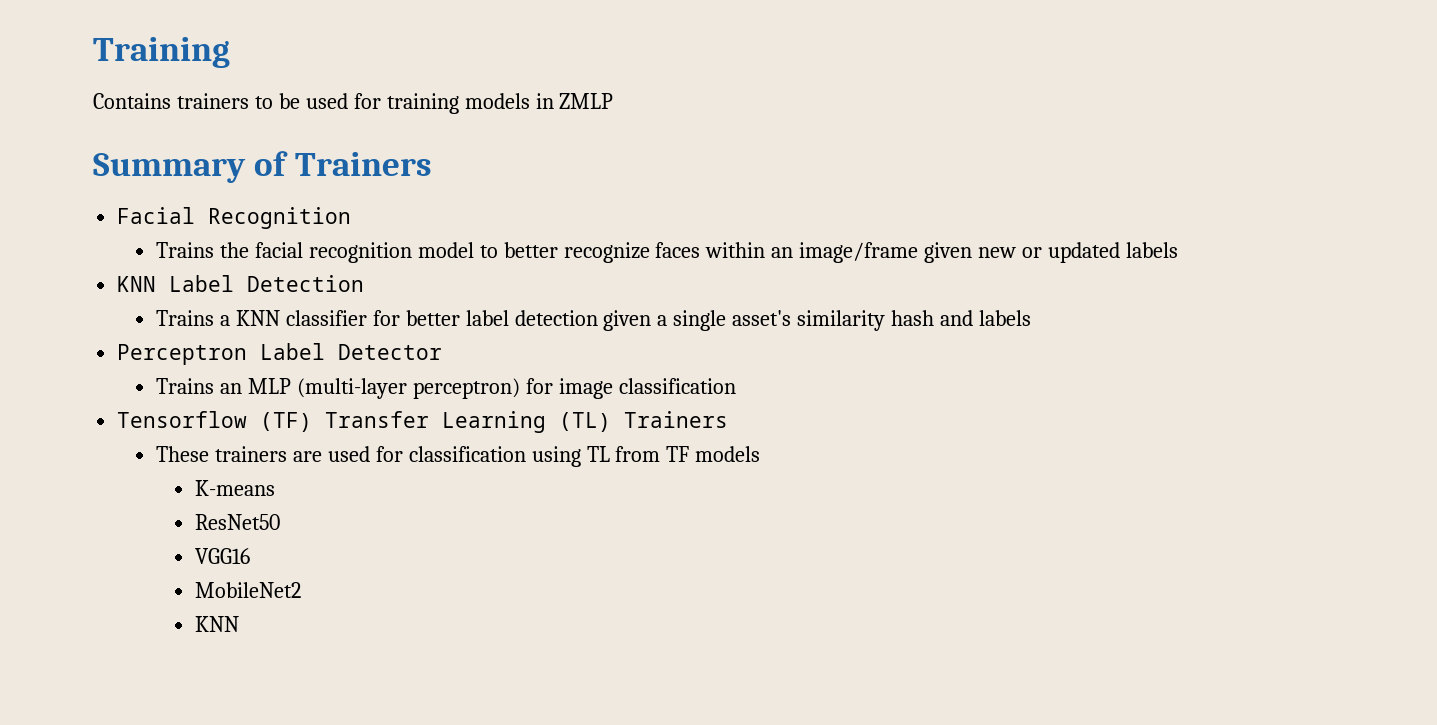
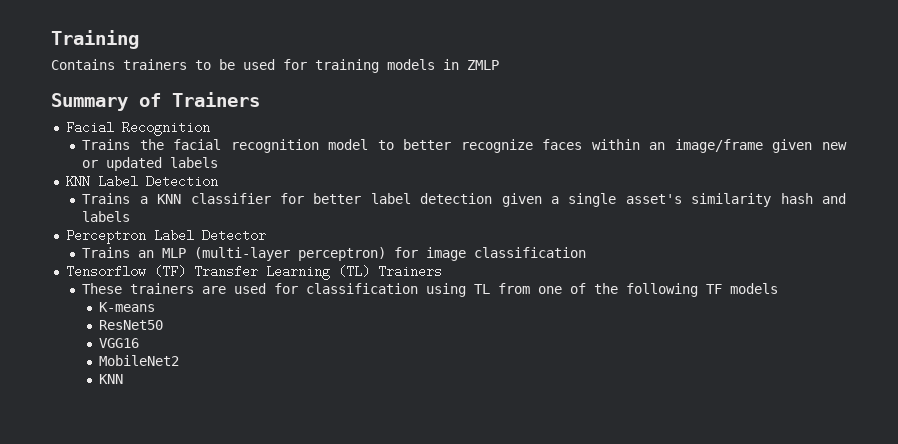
(661, 454) none -> [538,283,699,297] one of the following

